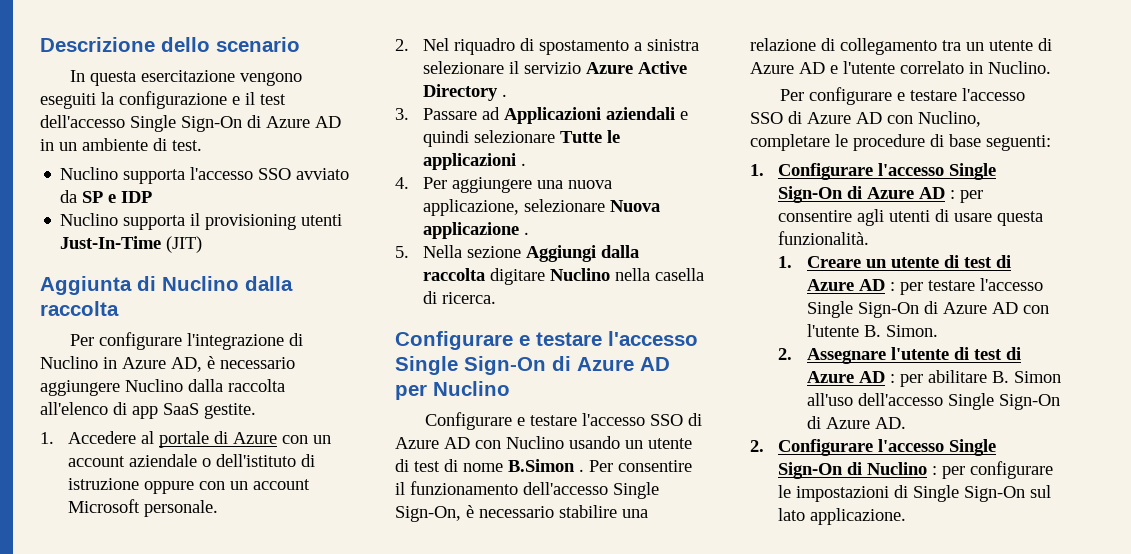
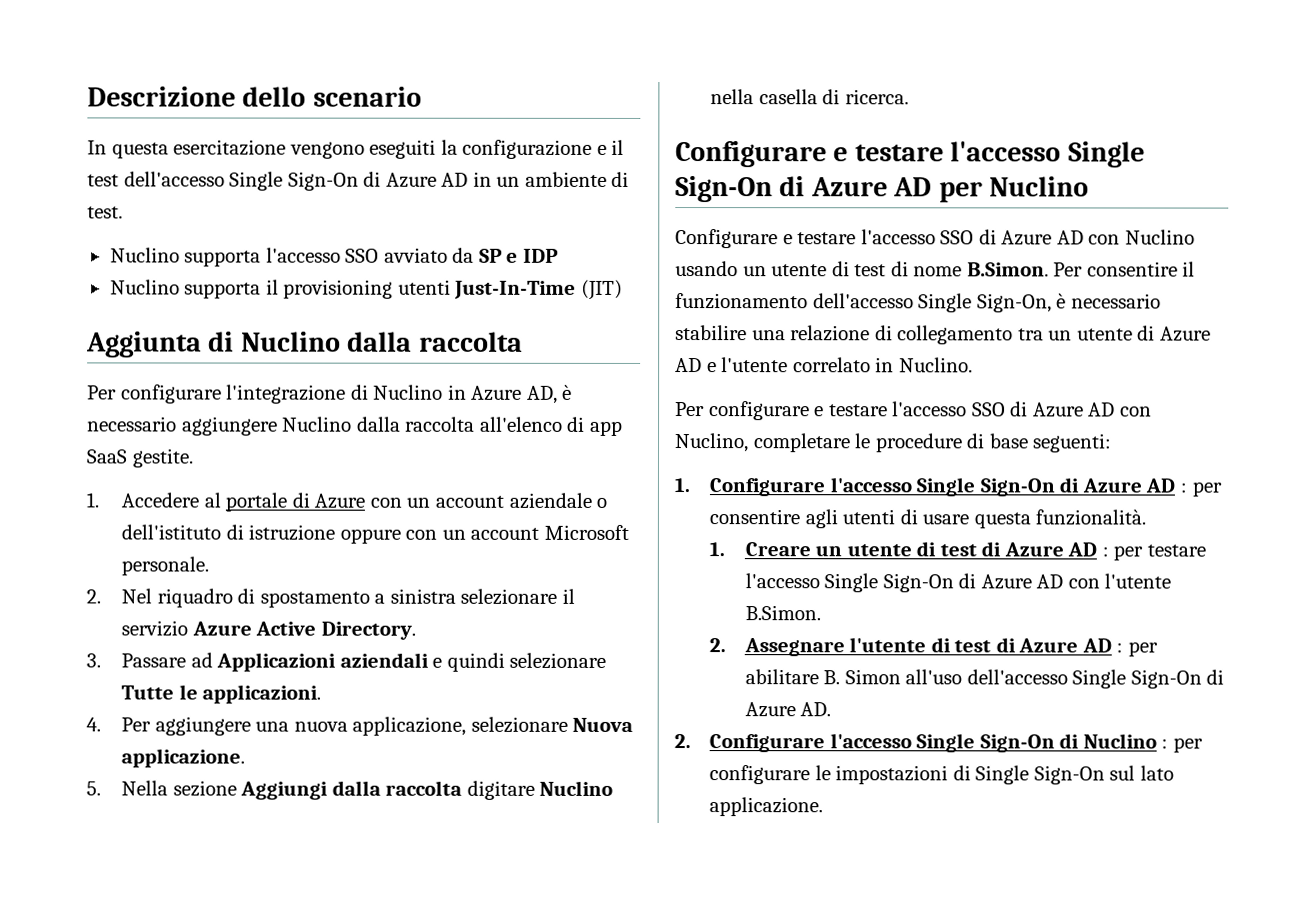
[423,84,508,101] Directory . -> [320,621,416,640] Directory.
[423,153,527,170] applicazioni . -> [202,684,322,704] applicazioni.
[423,222,530,239] applicazione . -> [121,748,246,768] applicazione.
[508,459,584,472] B.Simon . -> [966,262,1049,277] B.Simon.
[863,325,938,337] B. Simon. -> [744,605,821,621] B.Simon.

